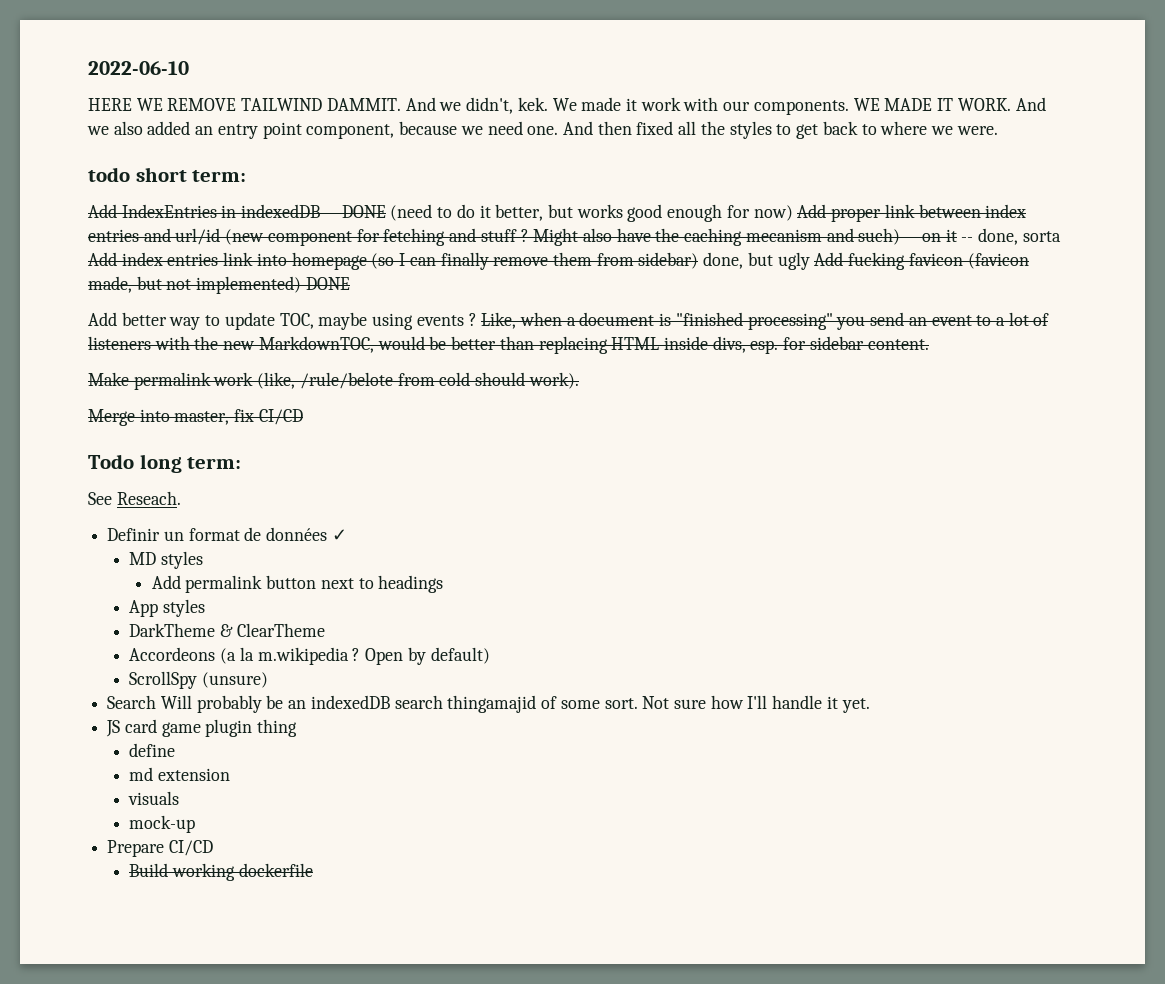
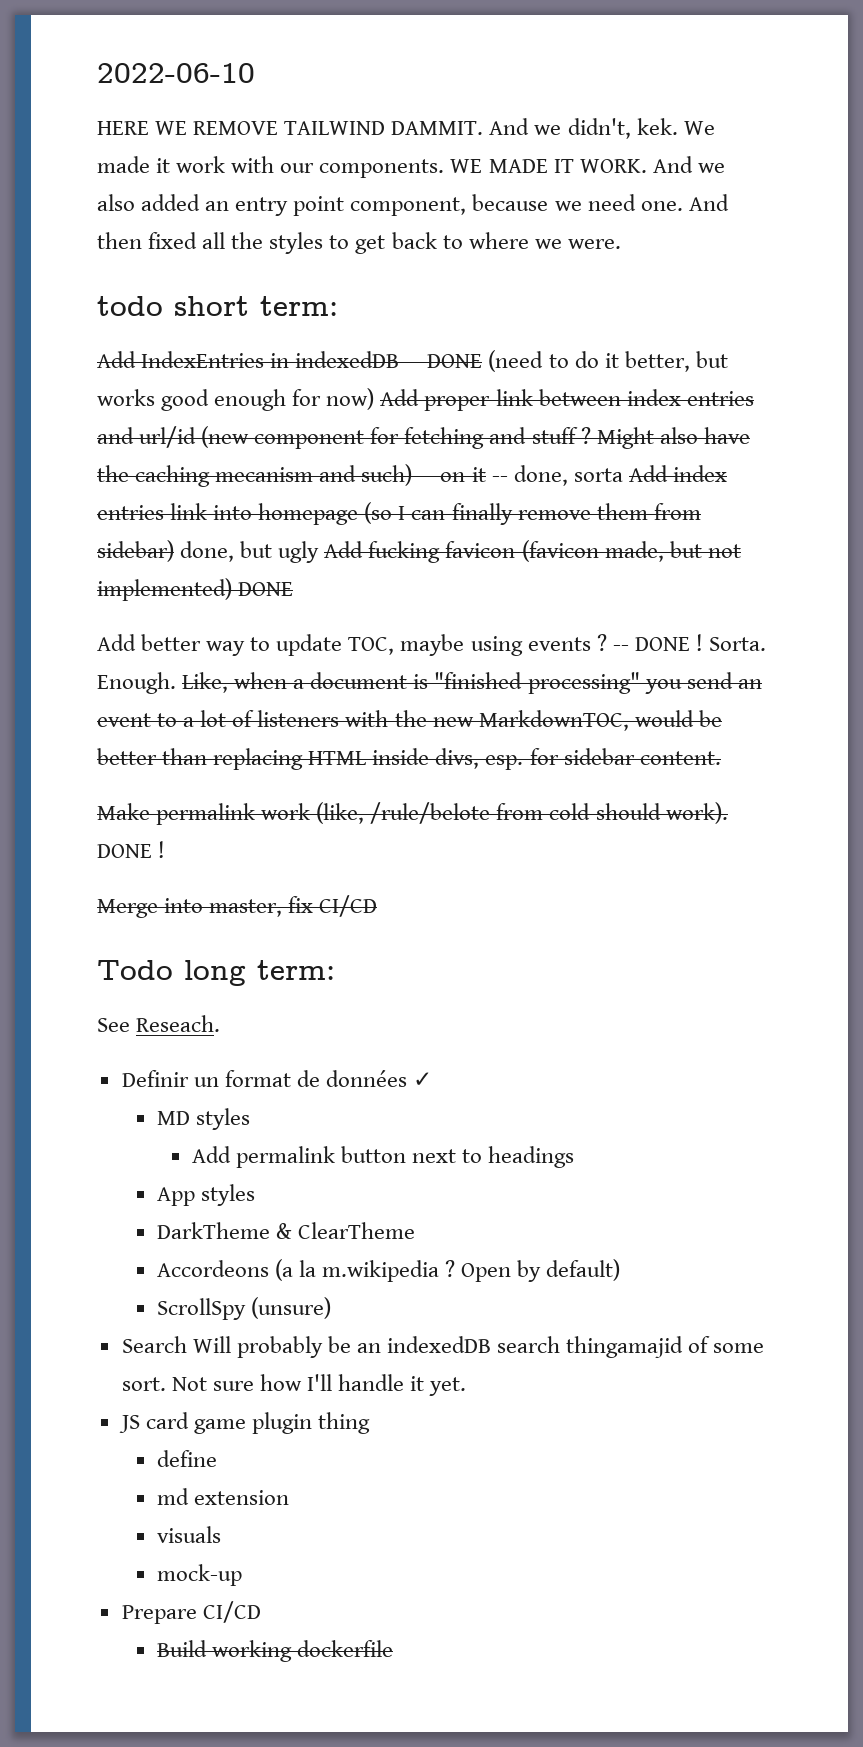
(477, 319) none -> [612,634,766,651] [97,672,176,694] -- DONE ! Sorta. Enough.
(579, 380) none -> [97,841,166,858] DONE !

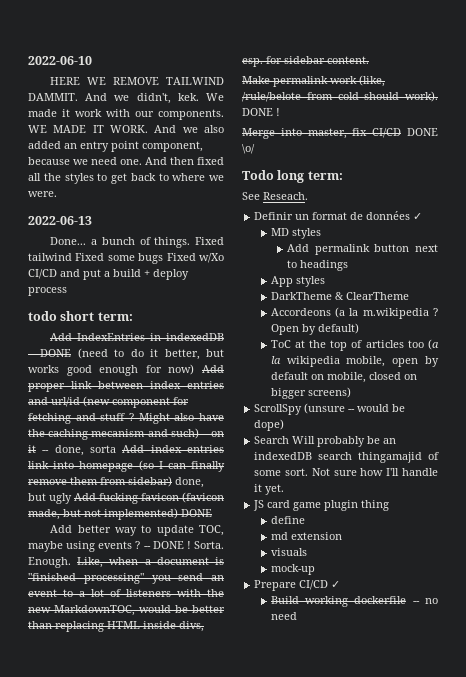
(621, 244) none -> [28,216,92,225] [50,237,224,248] [28,253,225,264] [28,269,189,280] [28,287,67,296] // 2022-06-13 // Done... a bunch of things. Fixed tailwind Fixed some bugs Fixed w/Xo CI/CD and put a build + deploy process
(378, 906) none -> [407,128,438,136] [242,144,255,154] DONE \o/
[156,1297,331,1320] ScrollSpy (unsure) -> [270,339,439,351] [270,356,440,367] [270,372,417,383] [270,387,351,399] [254,403,406,415] [254,419,285,431] ToC at the top of articles too (a la wikipedia mobile, open by default on mobile, closed on bigger screens) // ScrollSpy (unsure -- would be dope)
(261, 1612) none -> [331,581,341,588] ✓
(393, 1648) none -> [412,598,439,604] [270,612,297,620] -- no need

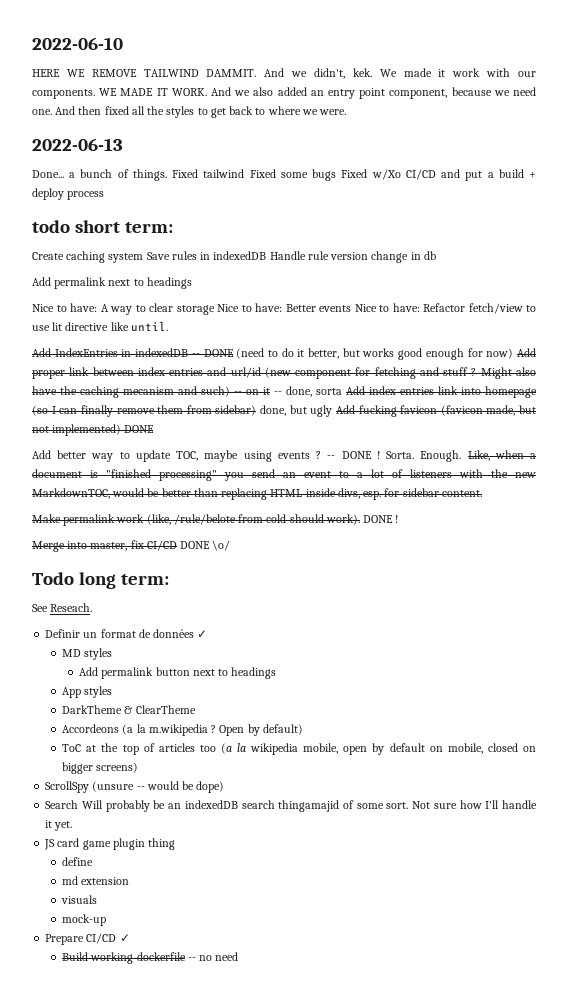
(133, 316) none -> [32,251,436,263] [32,277,192,289] [32,303,536,315] [32,321,168,332] // Create caching system Save rules in indexedDB Handle rule version change in db // Add permalink next to headings // Nice to have: A way to clear storage Nice to have: Better events Nice to have: Refactor fetch/view to use lit directive like until.

